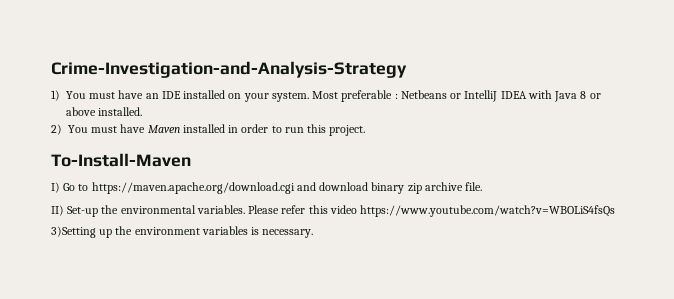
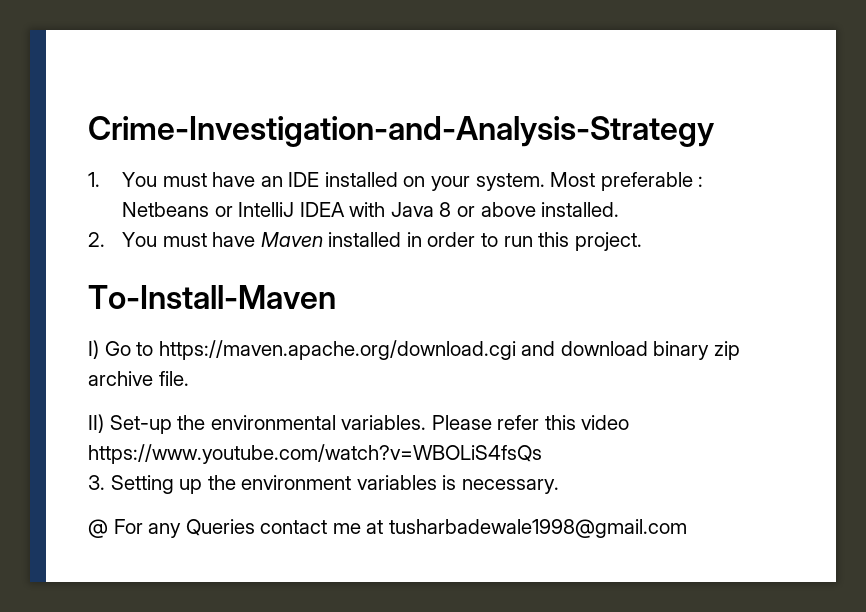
[51,90,60,101] 1) -> [88,172,100,187] 1.
[51,124,62,135] 2) -> [88,232,105,247] 2.
[51,226,96,238] 3)Setting -> [88,475,174,494] 3. Setting
(314, 233) none -> [88,519,687,538] // @ For any Queries contact me at tusharbadewale1998@gmail.com

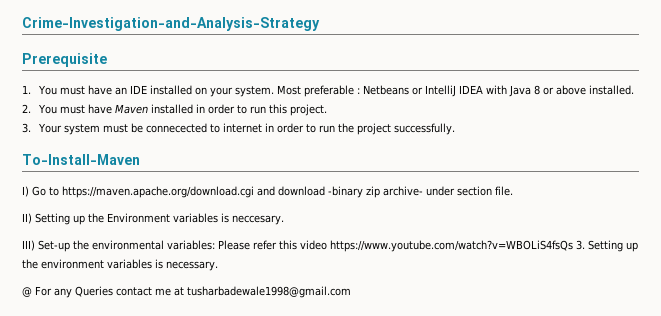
(714, 131) none -> [22,53,107,67] // Prerequisite
(642, 241) none -> [22,123,456,135] // 3. Your system must be connecected to internet in order to run the project successfully.
[653,341,740,360] [88,371,189,386] [88,414,104,433] binary zip archive file. // II) -> [328,186,513,198] [22,213,284,225] [22,240,35,251] -binary zip archive- under section file. // II) Setting up the Environment variables is neccesary. // III)
[341,415,427,430] variables. -> [167,240,215,250] variables:
(542, 454) // -> (573, 246) none

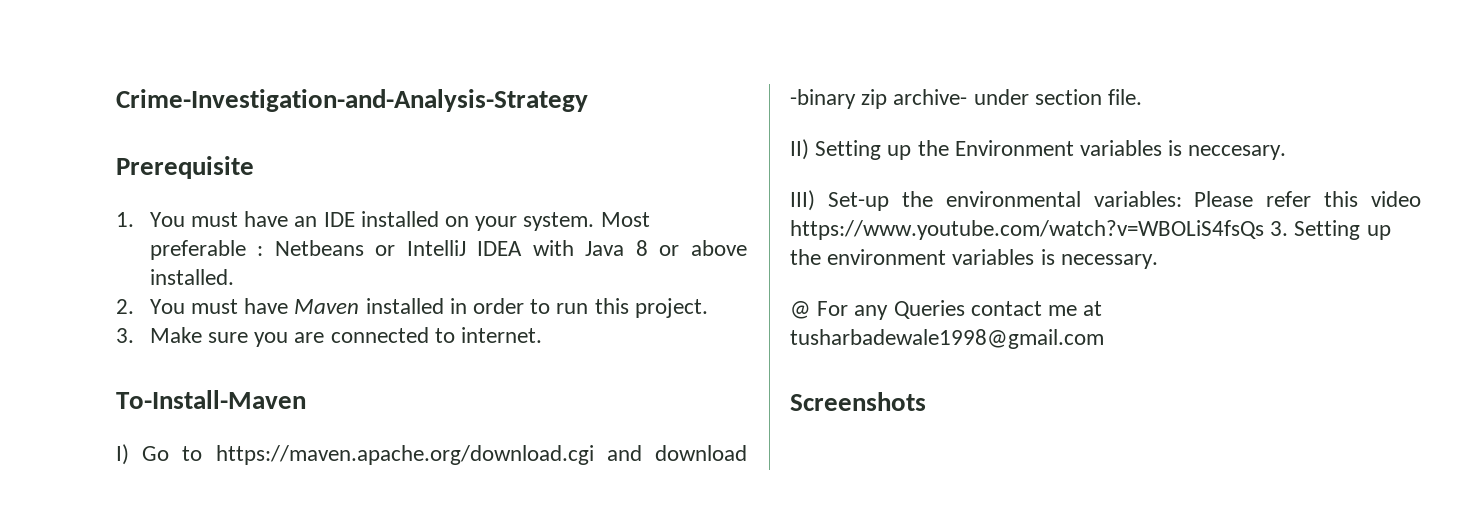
[38,123,456,135] Your system must be connecected to internet in order to run the project successfully. -> [149,327,543,347] Make sure you are connected to internet.
(351, 292) none -> [790,392,926,411] // Screenshots

